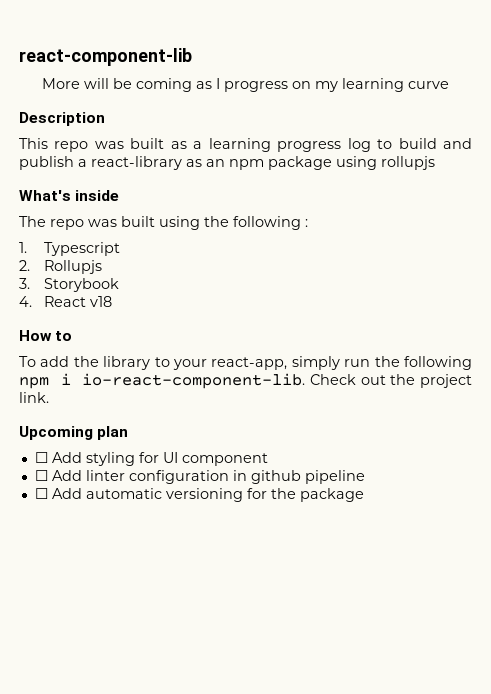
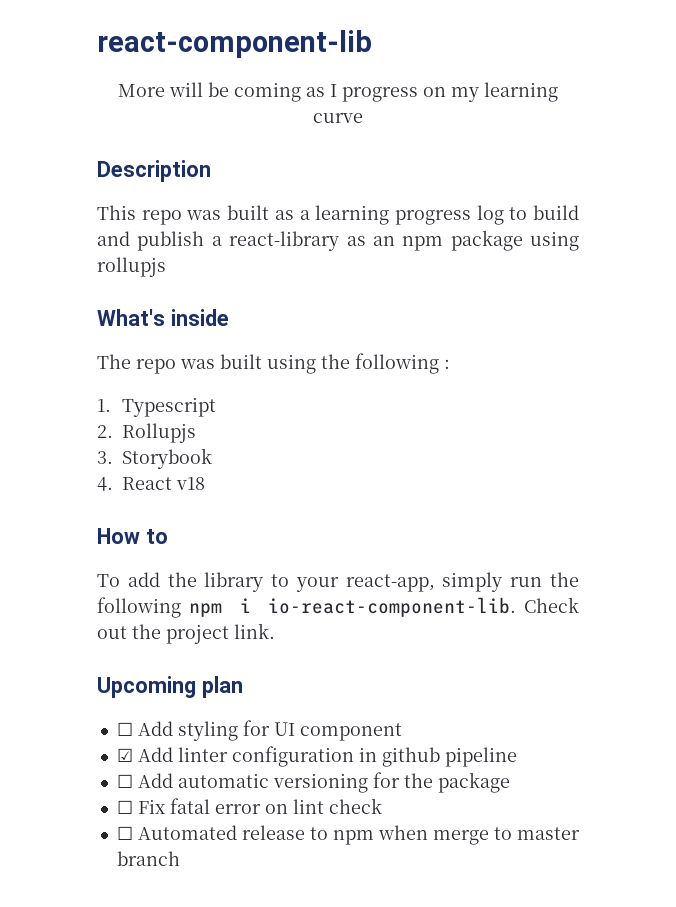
[34,470,48,481] ☐ -> [116,748,133,762] ☑
(364, 495) none -> [116,798,382,814] [116,825,580,845] [116,851,180,866] // ☐ Fix fatal error on lint check // ☐ Automated release to npm when merge to master branch

